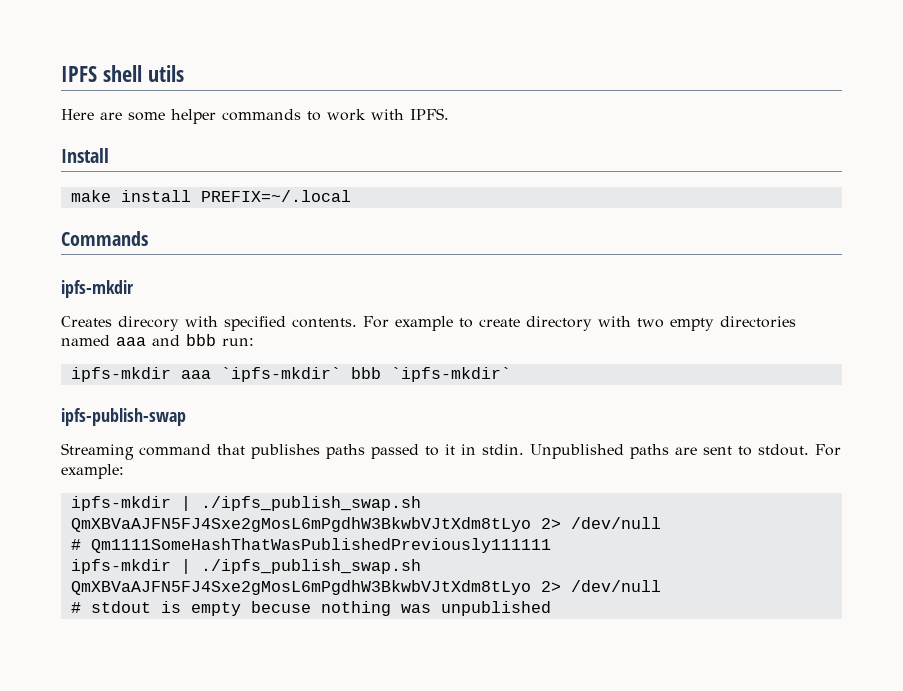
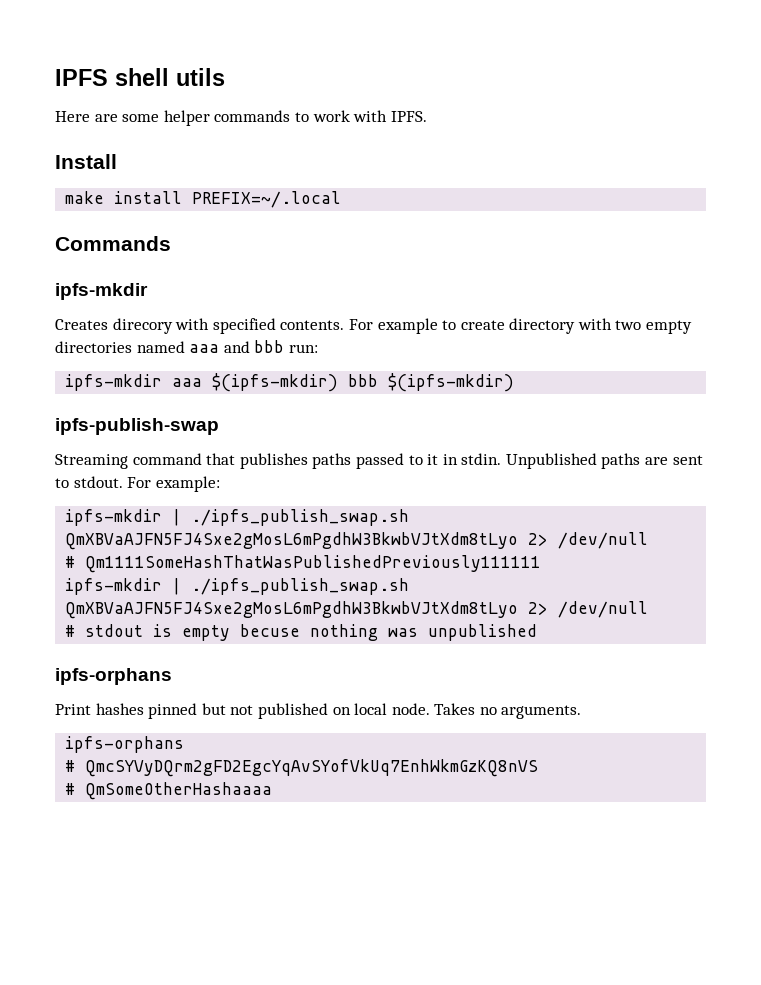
[220,367,511,382] `ipfs-mkdir` bbb `ipfs-mkdir` -> [212,373,515,392] $(ipfs-mkdir) bbb $(ipfs-mkdir)
(551, 608) none -> [55,668,172,685] [55,703,582,719] [65,736,185,753] [65,759,539,777] [65,782,273,800] // ipfs-orphans // Print hashes pinned but not published on local node. Takes no arguments. // ipfs-orphans // # QmcSYVyDQrm2gFD2EgcYqAvSYofVkUq7EnhWkmGzKQ8nVS // # QmSomeOtherHashaaaa

